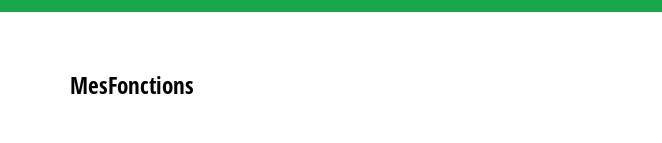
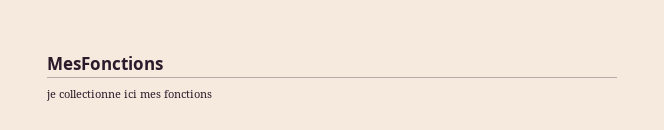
(194, 85) none -> [46,90,212,101] // je collectionne ici mes fonctions

